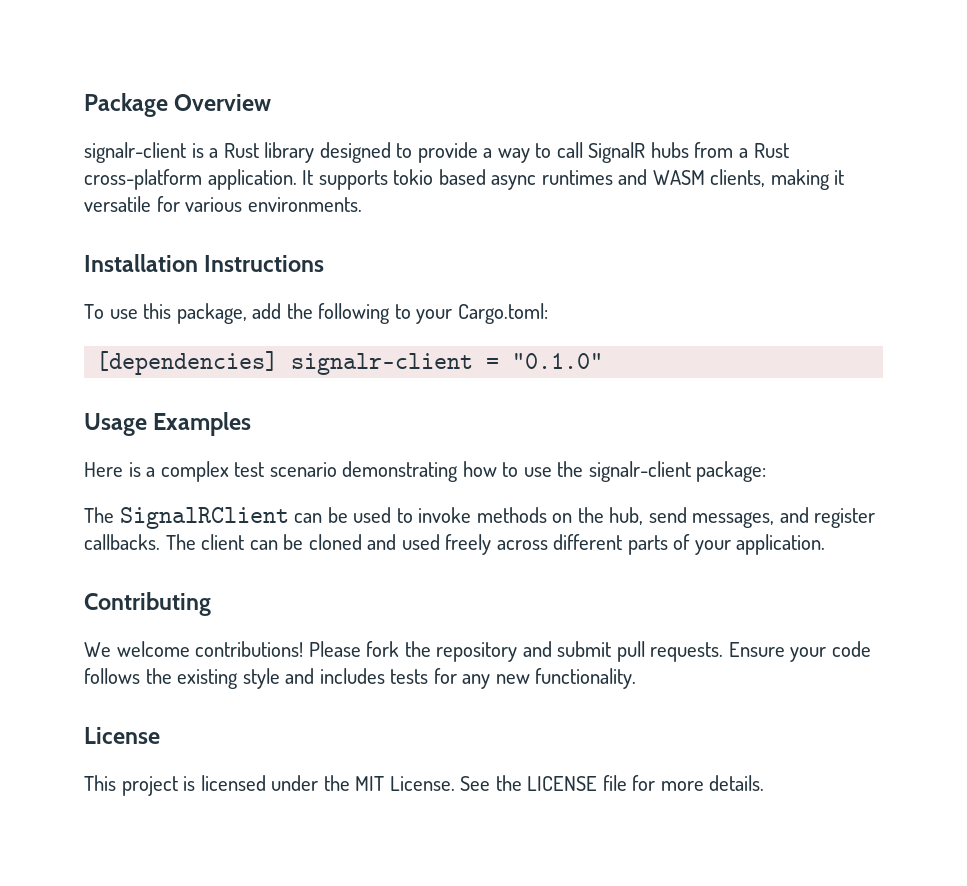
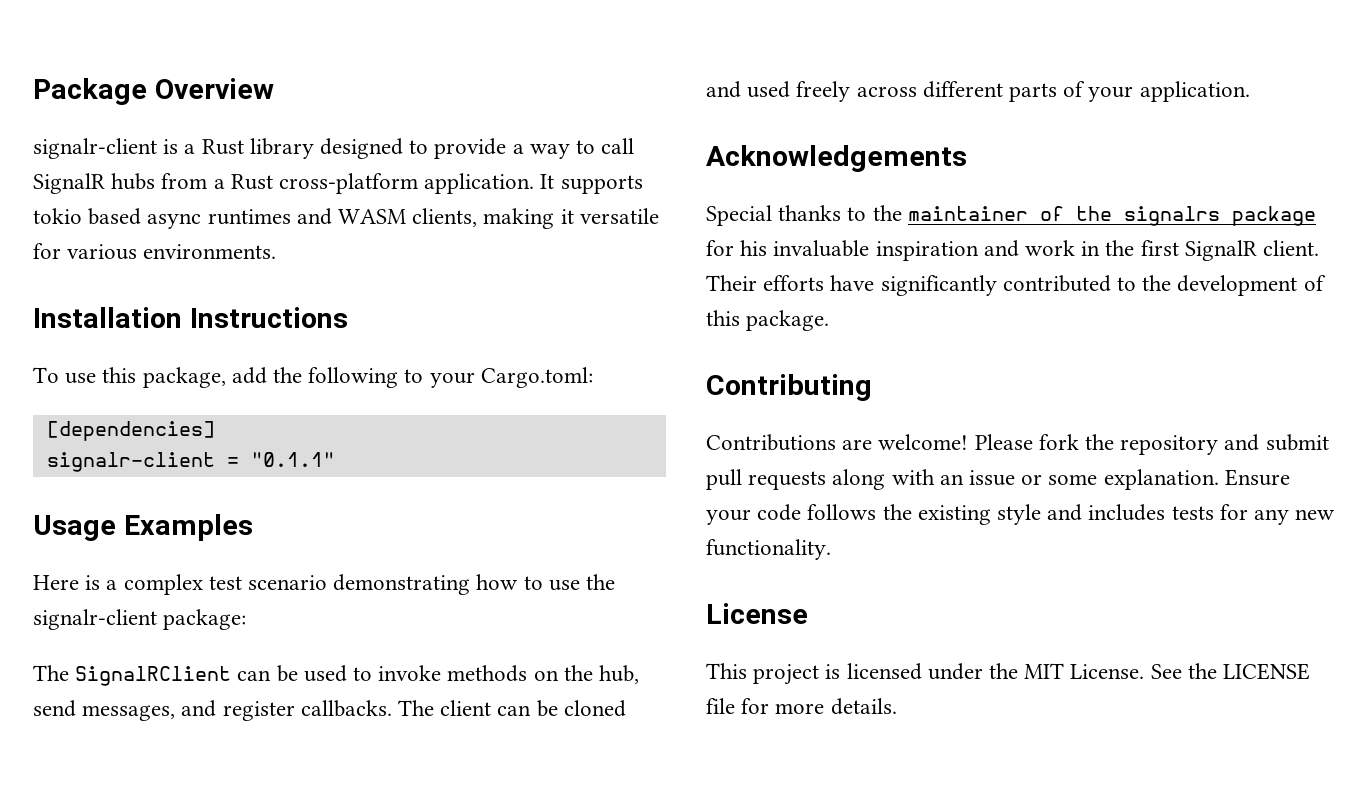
(279, 363) none -> (215, 431) //
[512,353,604,369] "0.1.0" -> [250,452,335,467] "0.1.1"
[84,592,211,616] [84,641,304,657] Contributing // We welcome contributions! -> [706,145,967,172] [706,205,1316,226] [706,240,1320,261] [706,275,1326,296] [706,310,830,331] [706,374,872,401] [706,434,969,451] Acknowledgements // Special thanks to the maintainer of the signalrs package for his invaluable inspiration and work in the first SignalR client. Their efforts have significantly contributed to the development of this package. // Contributing // Contributions are welcome!
[650,642,724,662] requests. -> [748,469,1219,490] requests along with an issue or some explanation.

